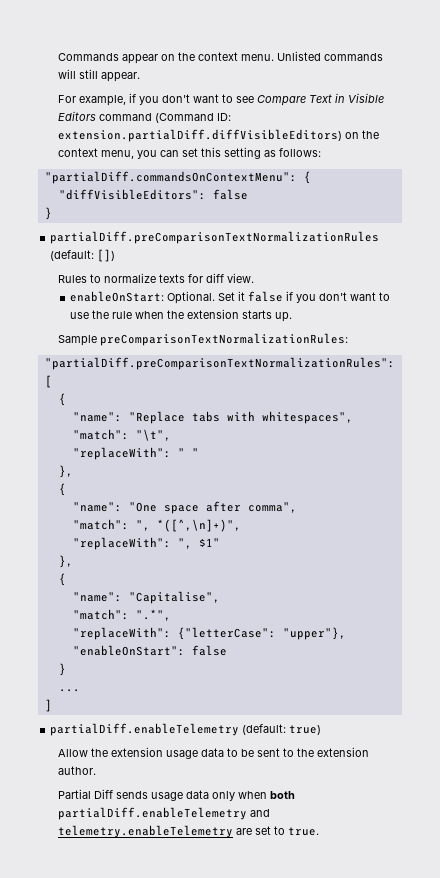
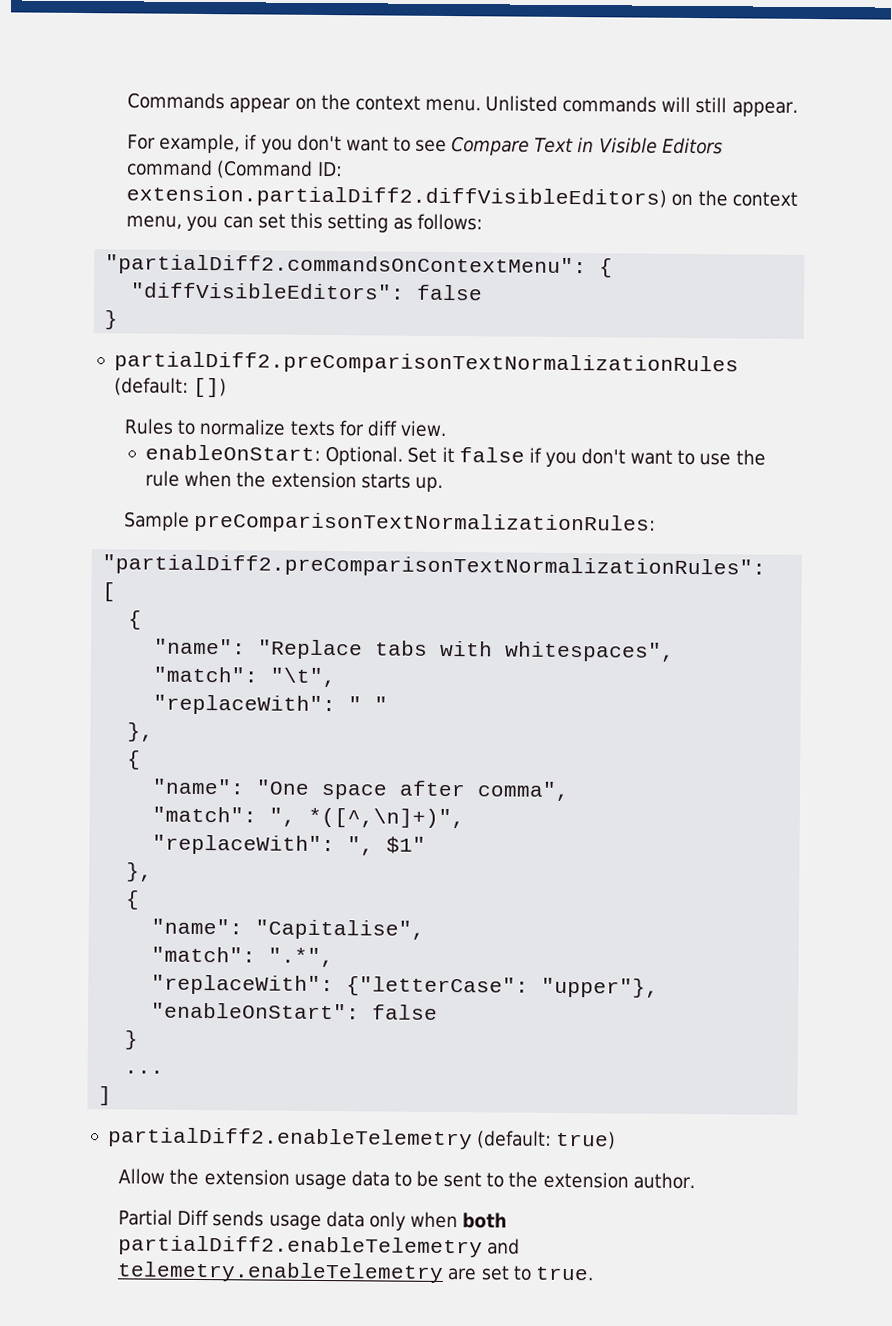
[57,129,342,142] extension.partialDiff.diffVisibleEditors) -> [126,185,668,209] extension.partialDiff2.diffVisibleEditors)
[44,171,297,184] "partialDiff.commandsOnContextMenu": -> [105,254,588,278] "partialDiff2.commandsOnContextMenu":
[50,231,380,244] partialDiff.preComparisonTextNormalizationRules -> [113,351,739,376] partialDiff2.preComparisonTextNormalizationRules
[44,357,395,370] "partialDiff.preComparisonTextNormalizationRules": -> [102,554,767,579] "partialDiff2.preComparisonTextNormalizationRules":
[50,723,240,736] partialDiff.enableTelemetry -> [107,1127,473,1150] partialDiff2.enableTelemetry
[57,807,247,820] partialDiff.enableTelemetry -> [118,1235,484,1258] partialDiff2.enableTelemetry

